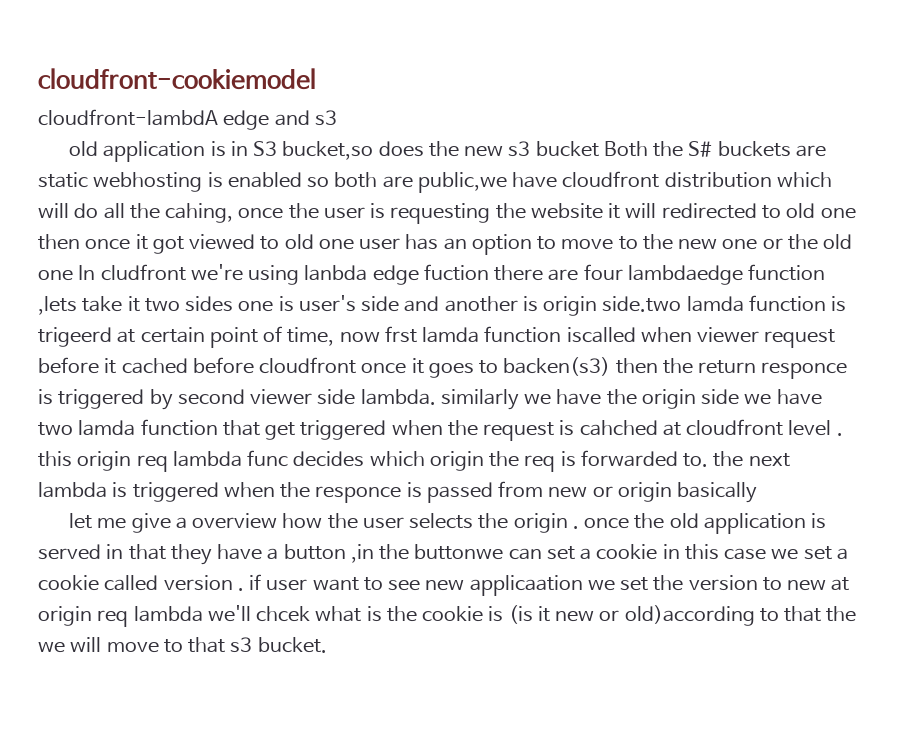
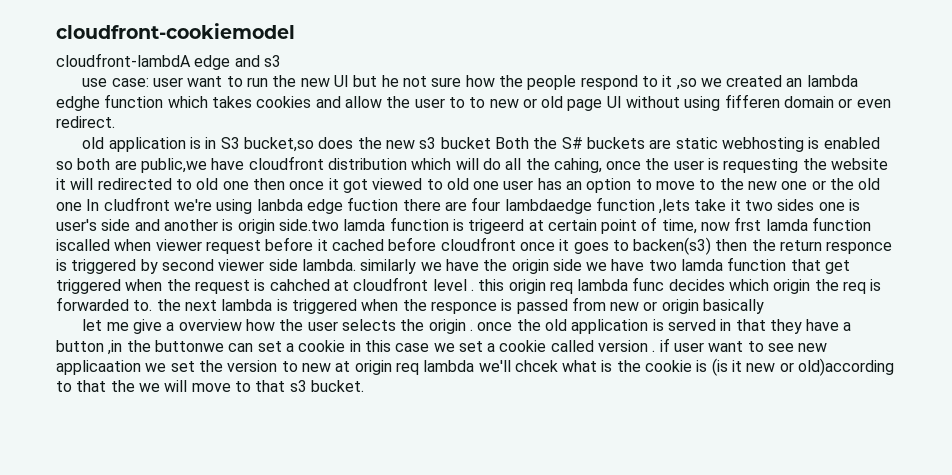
(337, 118) none -> [82,75,858,90] [56,94,891,111] [56,116,115,128] // use case: user want to run the new UI but he not sure how the people respond to it ,so we created an lambda edghe function which takes cookies and allow the user to to new or old page UI without using fifferen domain or even redirect.

